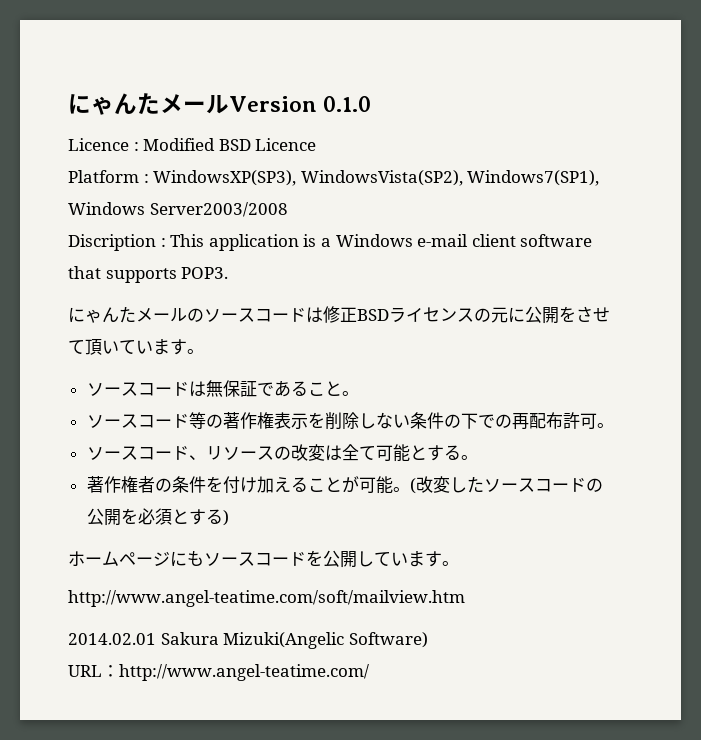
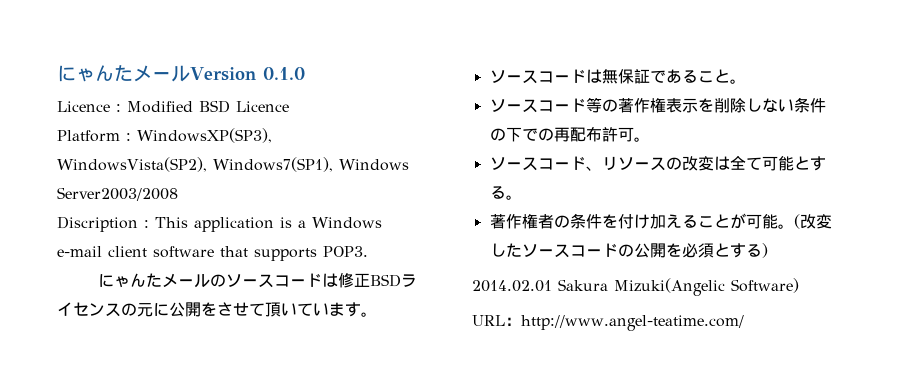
[68,550,459,568] [68,590,465,607] // ホームページにもソースコードを公開しています。 // http://www.angel-teatime.com/soft/mailview.htm -> (768, 250) none

